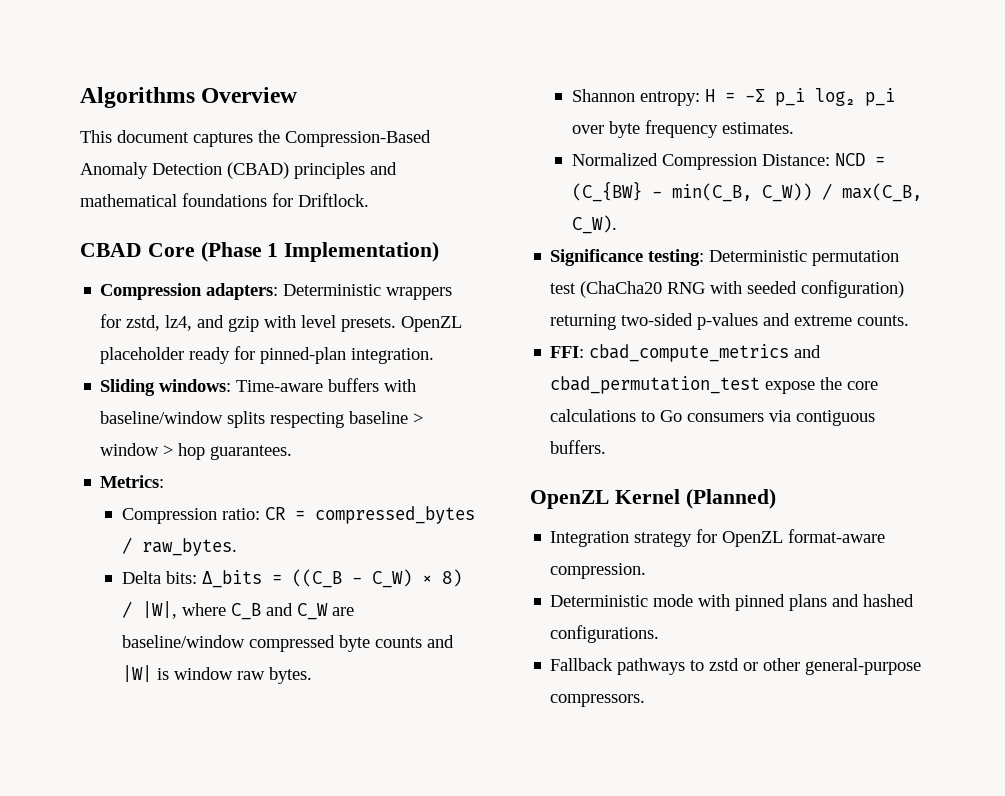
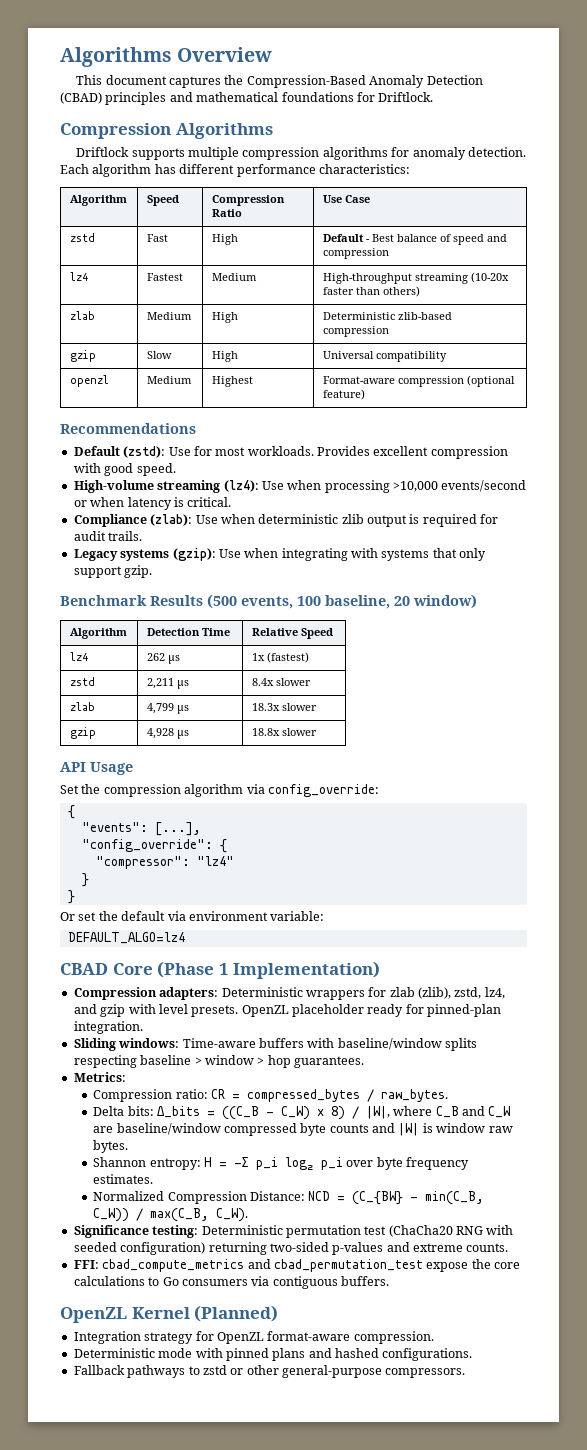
(369, 200) none -> [60,123,273,139] [76,147,526,160] [60,164,410,177] [69,195,127,206] [146,195,179,206] [211,195,285,206] [211,209,242,217] [322,195,370,203] [69,233,95,242] [146,234,168,242] [211,234,238,245] [322,234,507,245] [322,248,389,259] [69,272,88,281] [146,273,183,281] [211,273,257,281] [322,272,509,284] [322,286,420,297] [69,311,95,320] [146,312,192,320] [211,312,238,323] [322,312,452,320] [322,326,389,337] [69,350,96,362] [146,351,172,359] [211,351,238,362] [322,351,447,362] [69,375,109,387] [146,376,192,384] [211,376,253,387] [322,375,515,387] [322,389,365,400] [60,423,196,434] [73,446,508,459] [73,463,176,476] [73,480,527,493] [73,497,232,510] [73,514,499,527] [73,531,143,541] [73,548,487,561] [73,565,153,578] [60,594,477,609] [69,628,127,639] [146,628,230,636] [251,628,333,639] [69,652,88,661] [146,653,180,664] [251,652,309,663] [69,677,95,686] [146,678,189,689] [251,678,311,686] [69,702,95,711] [146,703,189,714] [251,703,317,711] [69,727,96,739] [146,728,189,739] [251,728,317,736] [60,762,133,775] [60,784,379,797] [67,805,75,819] [81,822,201,836] [81,839,227,853] [95,856,234,869] [81,873,89,887] [67,890,75,904] [60,911,325,921] [67,932,185,944] // Compression Algorithms // Driftlock supports multiple compression algorithms for anomaly detection. Each algorithm has different performance characteristics: // Algorithm | Speed | Compression Ratio | Use Case // zstd | Fast | High | Default - Best balance of speed and compression // lz4 | Fastest | Medium | High-throughput streaming (10-20x faster than others) // zlab | Medium | High | Deterministic zlib-based compression // gzip | Slow | High | Universal compatibility // openzl | Medium | Highest | Format-aware compression (optional feature) // Recommendations // Default (zstd): Use for most workloads. Provides excellent compression with good speed. // High-volume streaming (lz4): Use when processing >10,000 events/second or when latency is critical. // Compliance (zlab): Use when deterministic zlib output is required for audit trails. // Legacy systems (gzip): Use when integrating with systems that only support gzip. // Benchmark Results (500 events, 100 baseline, 20 window) // Algorithm | Detection Time | Relative Speed // lz4 | 262 µs | 1x (fastest) // zstd | 2,211 µs | 8.4x slower // zlab | 4,799 µs | 18.3x slower // gzip | 4,928 µs | 18.8x slower // API Usage // Set the compression algorithm via config_override: // { // "events": [...], // "config_override": { // "compressor": "lz4" // } // } // Or set the default via environment variable: // DEFAULT_ALGO=lz4
(122, 321) none -> [389,987,451,999] zlab (zlib),

